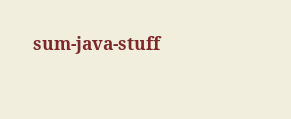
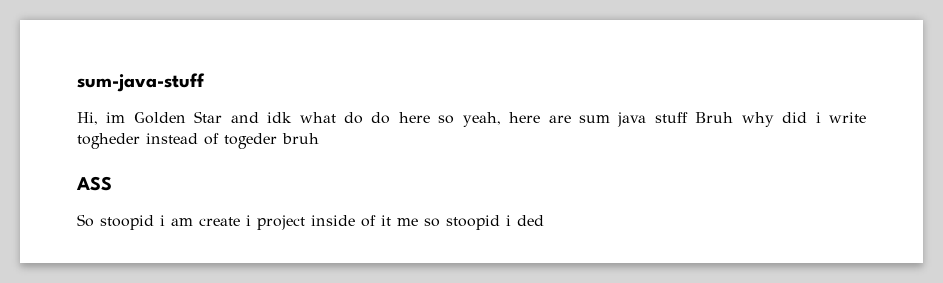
(162, 45) none -> [77,111,867,127] [77,133,319,149] [76,176,112,191] [77,214,544,230] // Hi, im Golden Star and idk what do do here so yeah, here are sum java stuff Bruh why did i write togheder instead of togeder bruh // ASS // So stoopid i am create i project inside of it me so stoopid i ded

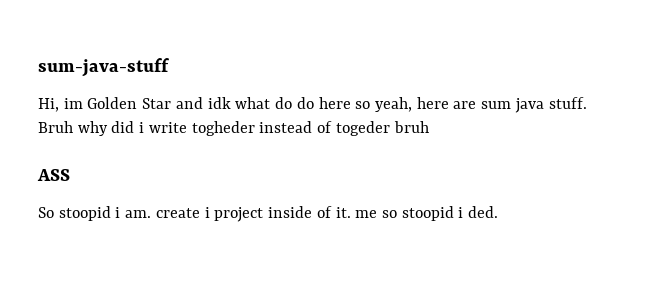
[654,112,688,123] stuff -> [548,97,587,109] stuff.
[171,218,193,226] am -> [125,210,152,218] am.
[381,215,391,226] it -> [335,207,351,218] it.
[517,215,544,226] ded -> [468,206,499,218] ded.

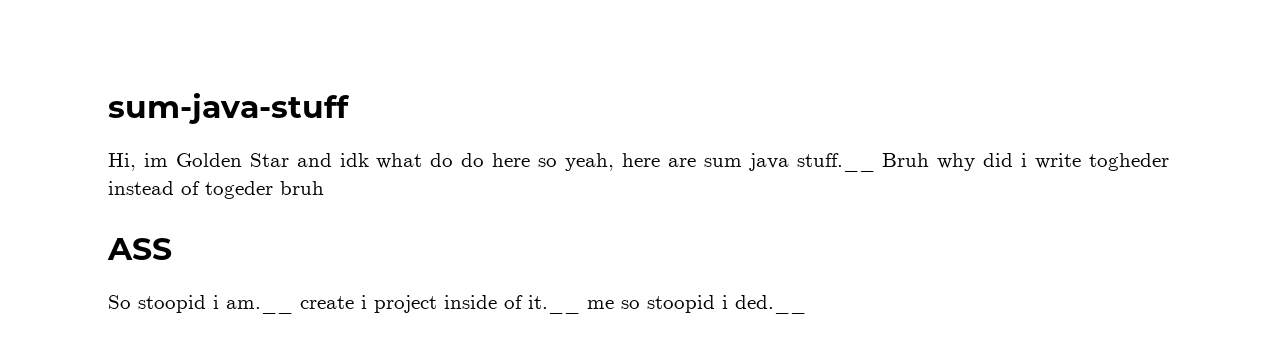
[548,97,587,109] stuff. -> [796,153,875,172] stuff.__
[125,210,152,218] am. -> [226,300,293,314] am.__
[335,207,351,218] it. -> [528,295,580,314] it.__
[468,206,499,218] ded. -> [735,295,806,314] ded.__

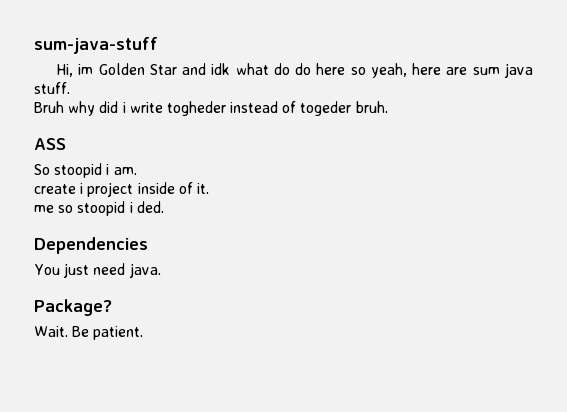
[796,153,875,172] stuff.__ -> [34,82,70,94] stuff. //
[280,181,324,195] bruh -> [355,101,388,113] bruh.
[226,300,293,314] am.__ -> [113,167,137,175] am. //
[528,295,580,314] it.__ -> [196,183,209,194] it. //
[735,295,806,314] ded.__ -> [136,201,164,213] [34,237,148,254] [34,263,161,278] [34,299,112,316] [34,326,144,340] ded. // Dependencies // You just need java. // Package? // Wait. Be patient.

